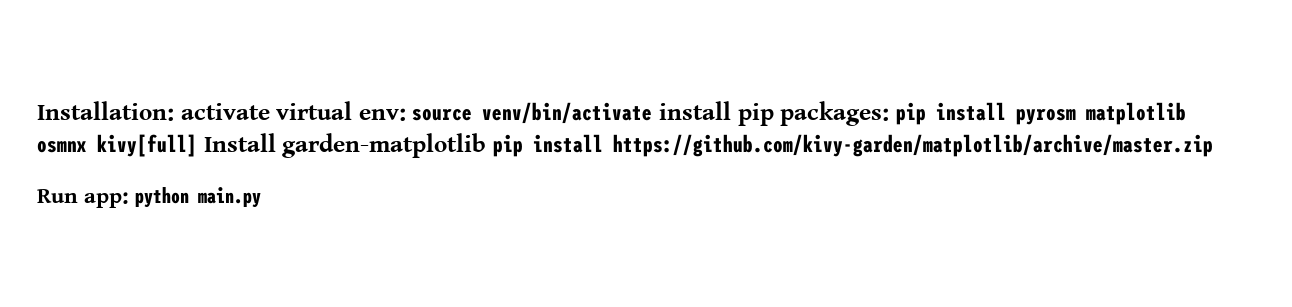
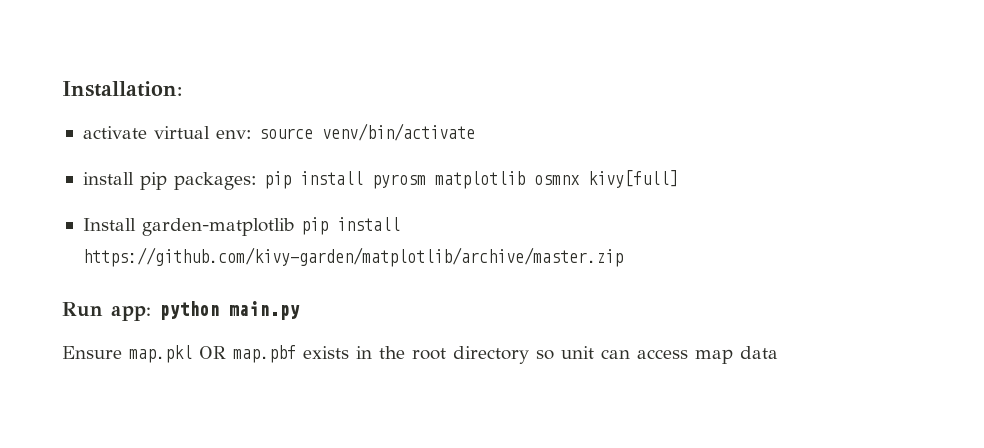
(174, 111) none -> (182, 89) //
(653, 113) none -> (475, 132) //
(197, 145) none -> (678, 179) //
(262, 197) none -> [62,345,778,364] // Ensure map.pkl OR map.pbf exists in the root directory so unit can access map data

